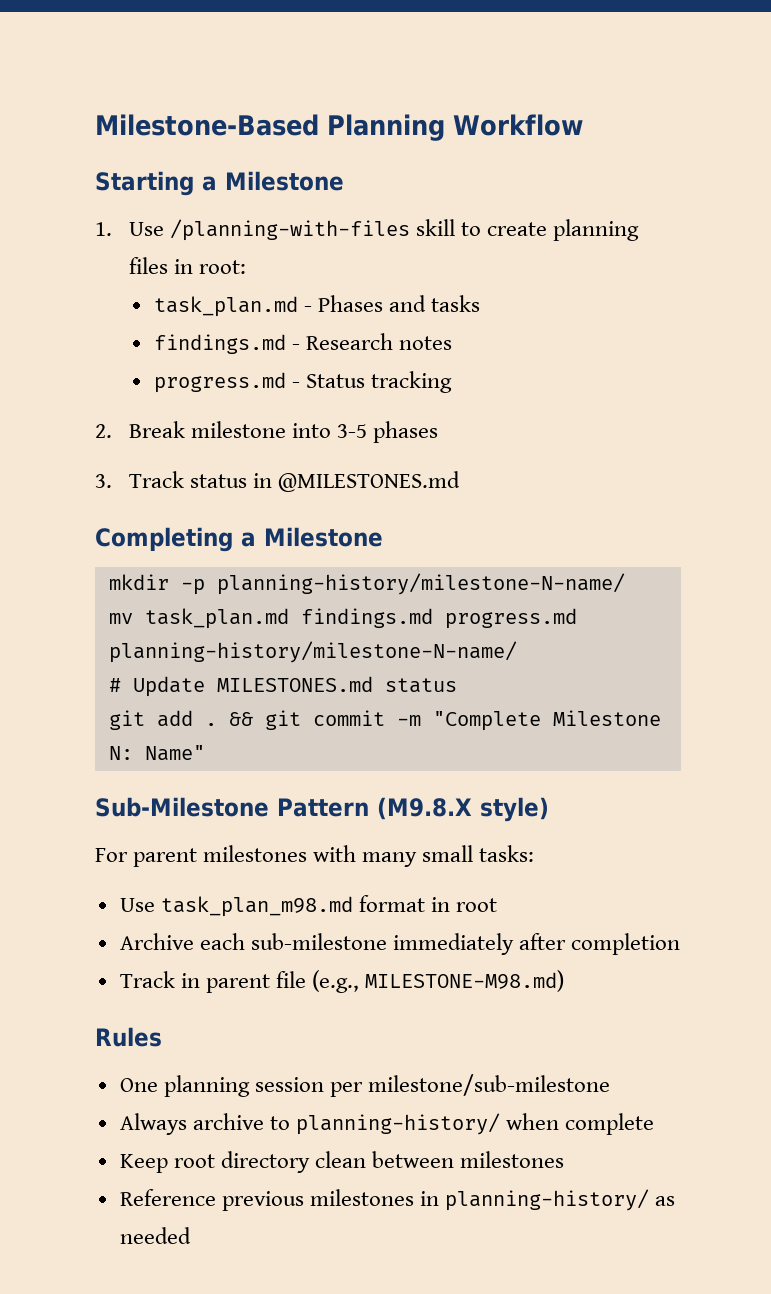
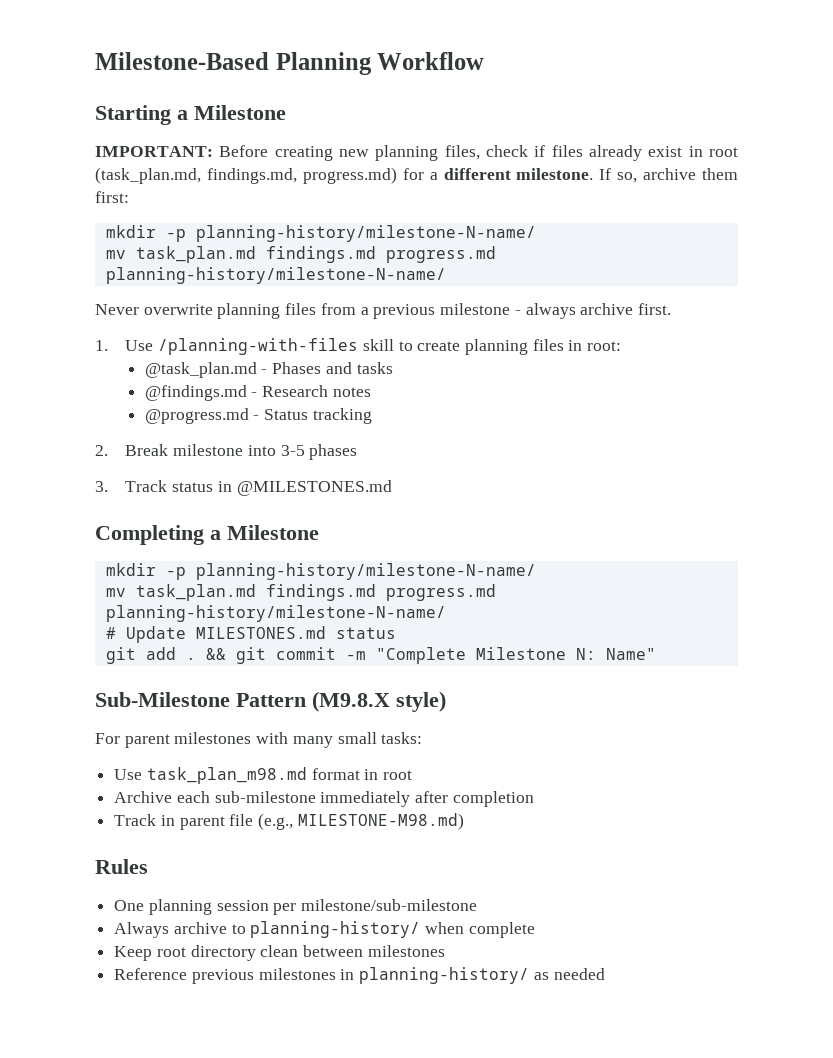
(344, 181) none -> [95,145,738,161] [95,167,738,184] [95,191,129,203] [105,225,536,242] [105,246,496,263] [105,267,446,284] [95,303,671,319] // IMPORTANT: Before creating new planning files, check if files already exist in root (task_plan.md, findings.md, progress.md) for a different milestone. If so, archive them first: // mkdir -p planning-history/milestone-N-name/ // mv task_plan.md findings.md progress.md planning-history/milestone-N-name/ // Never overwrite planning files from a previous milestone - always archive first.
[153,296,298,317] task_plan.md -> [144,362,257,378] @task_plan.md
[153,334,286,354] findings.md -> [144,385,247,401] @findings.md
[153,372,286,393] progress.md -> [144,408,249,424] @progress.md

